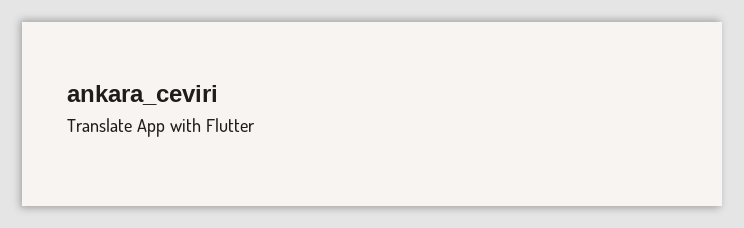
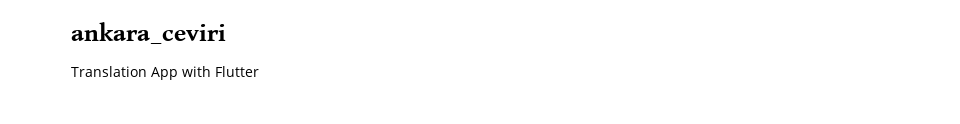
[67,118,132,132] Translate -> [71,66,147,77] Translation

